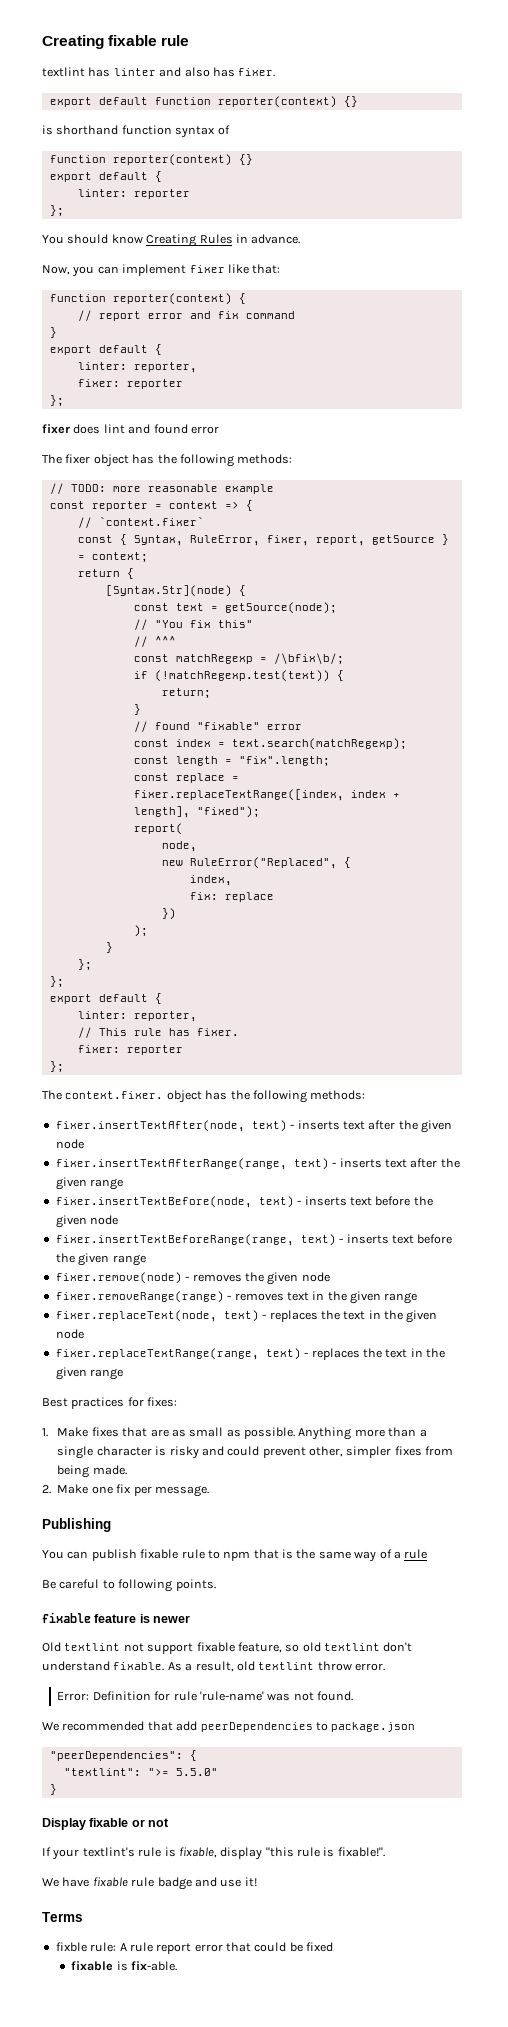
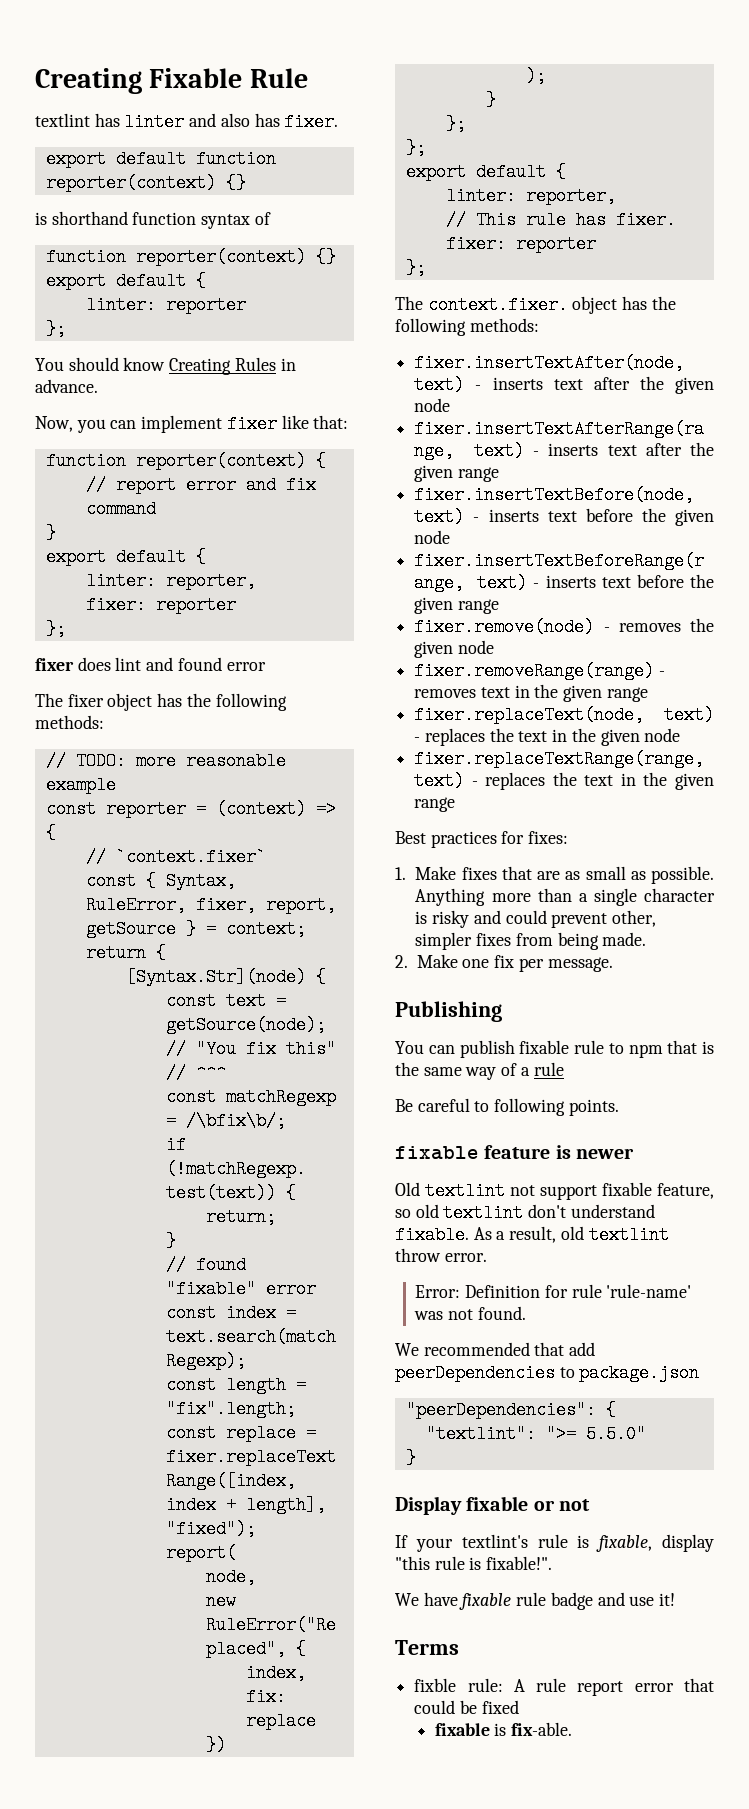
[42,35,190,49] Creating fixable rule -> [35,68,308,94] Creating Fixable Rule
[168,501,218,509] context -> [215,800,306,818] (context)

